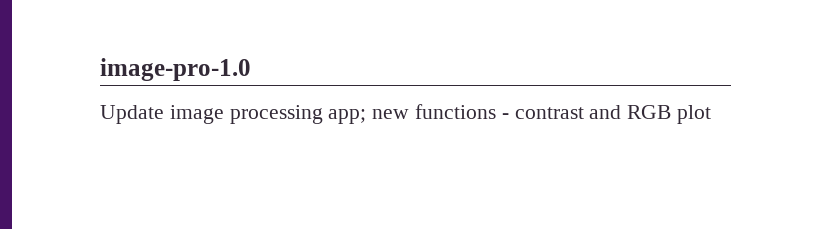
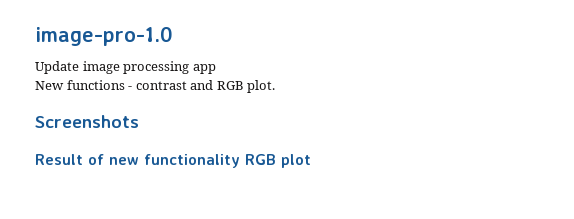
[328,109,410,124] app; new -> [192,64,216,74] [35,81,64,90] app // New
(672, 112) none -> [247,80,276,93] [35,115,139,128] [35,154,276,168] plot. // Screenshots // Result of new functionality RGB

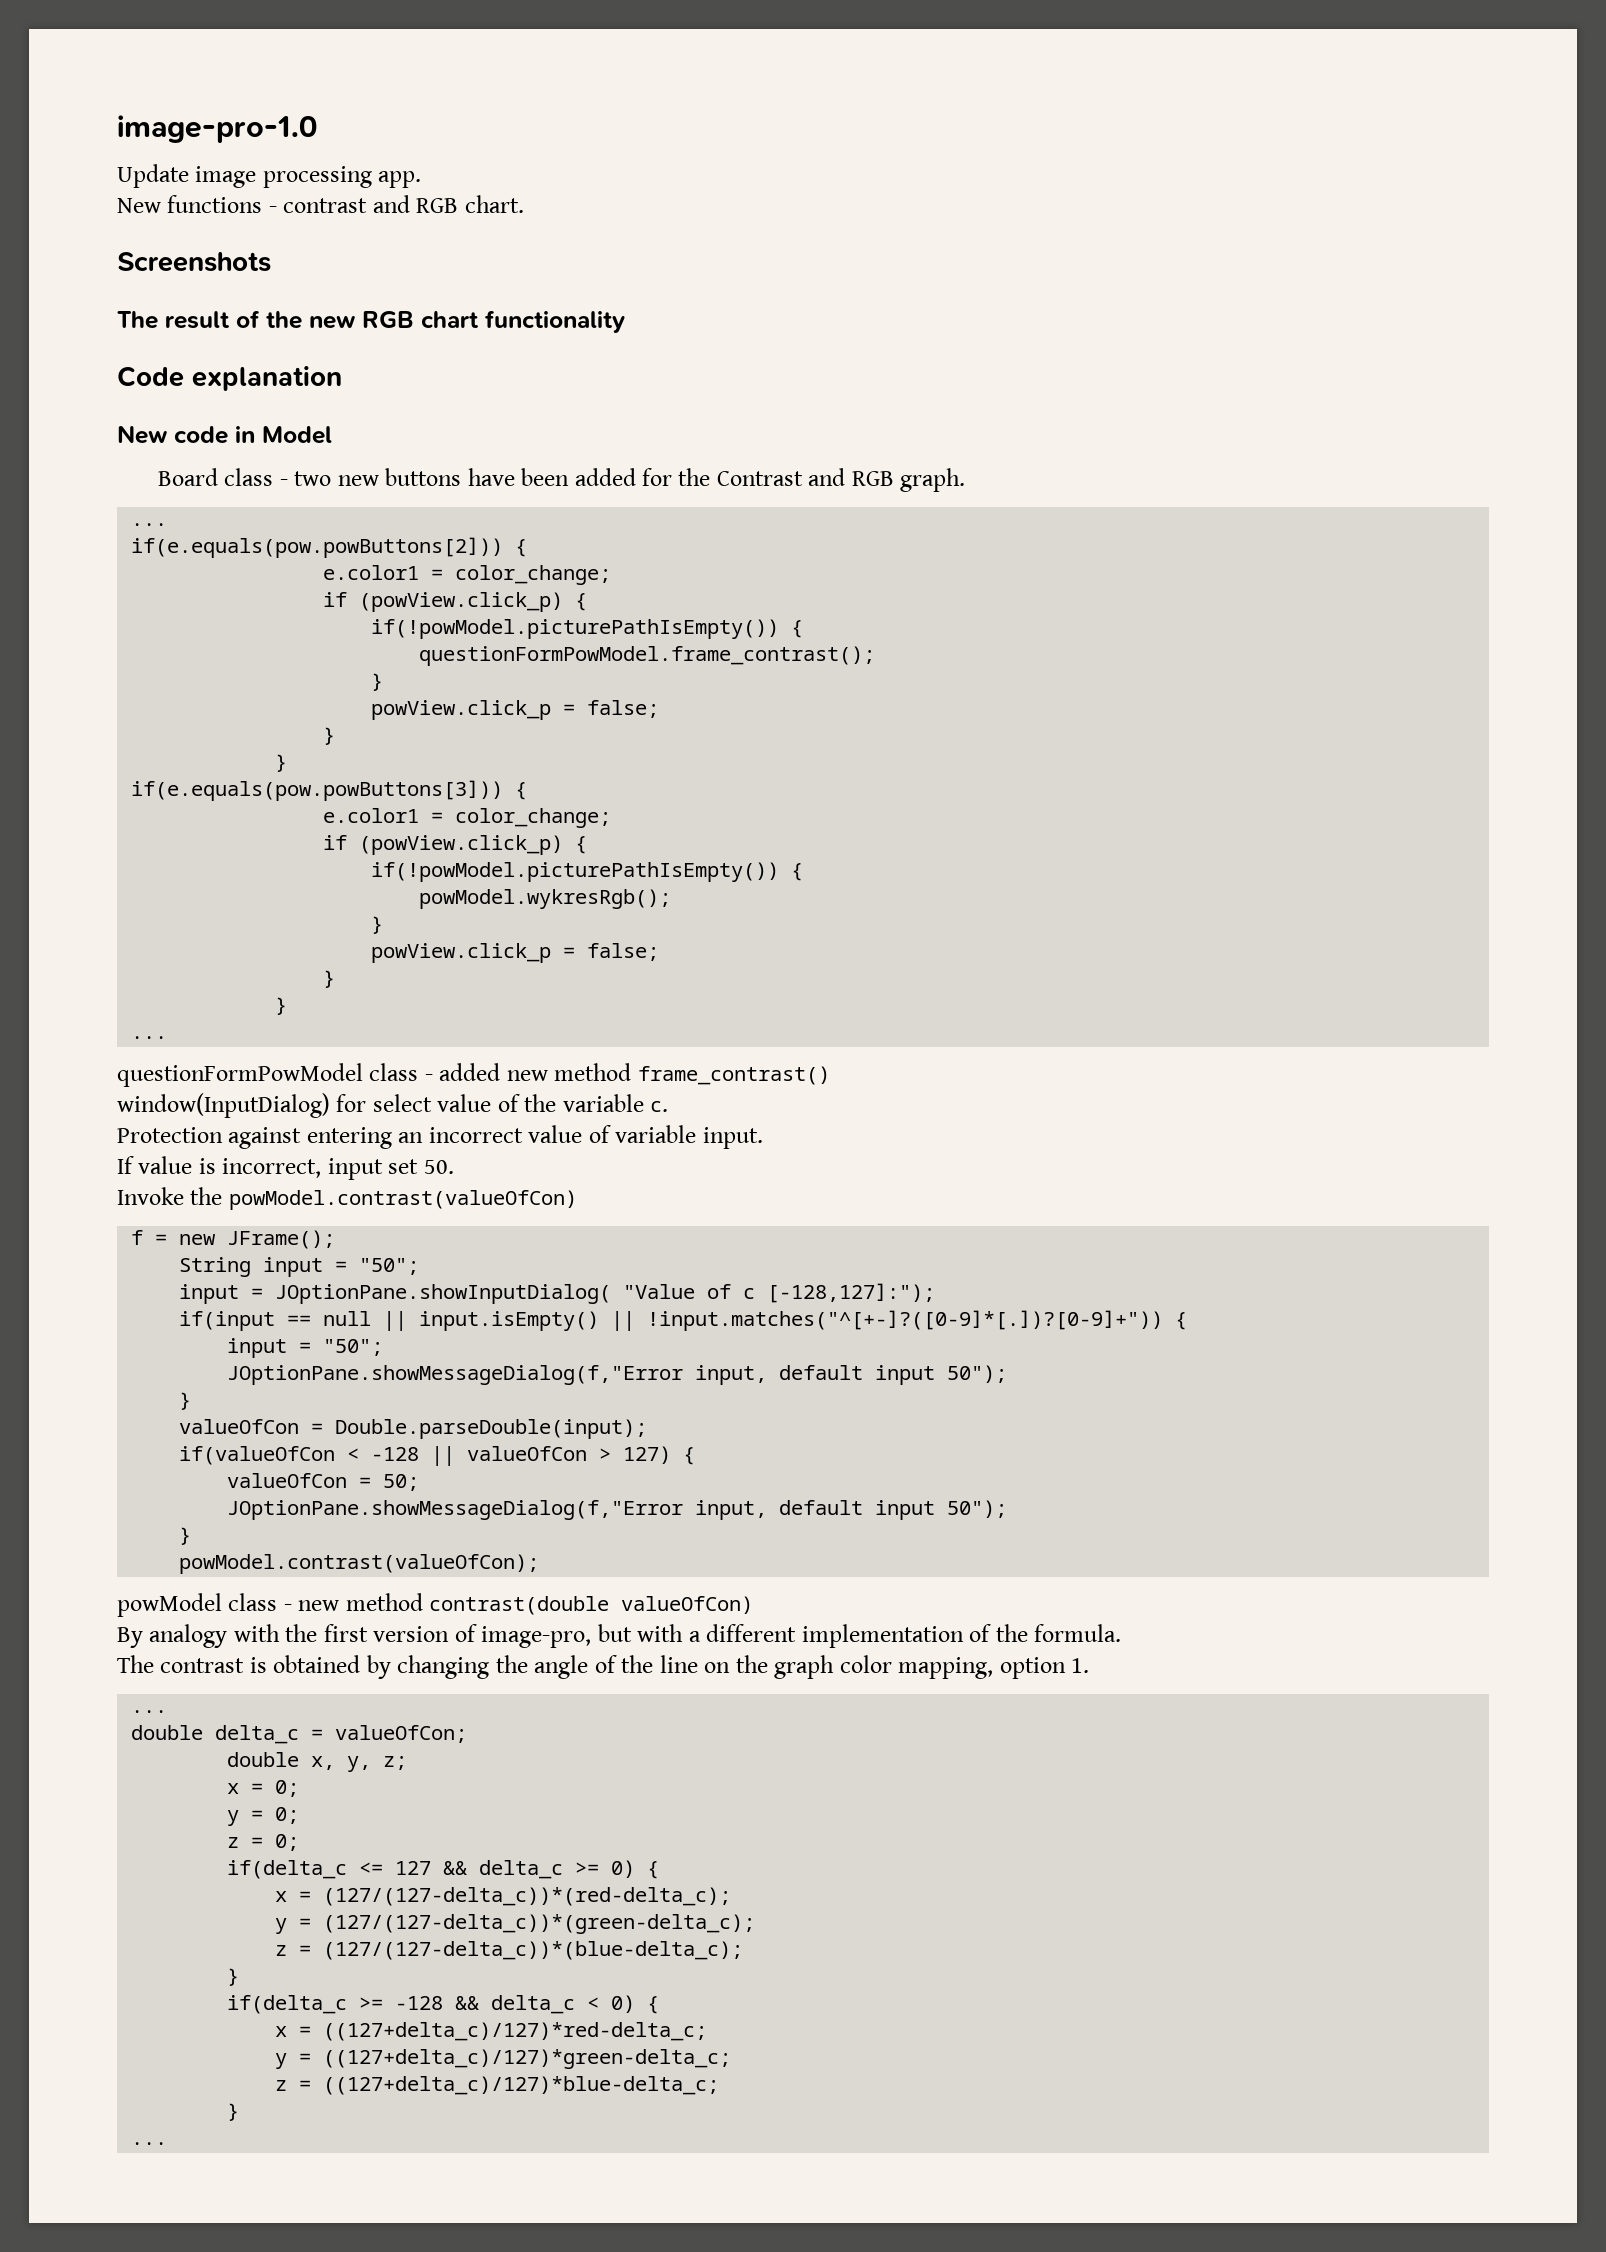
[192,64,216,74] app -> [378,171,422,188] app.
[247,80,276,93] plot. -> [464,195,524,213] chart.
[35,154,311,168] Result of new functionality RGB plot -> [117,310,625,333] [117,366,342,391] [117,425,332,444] [157,468,966,492] [131,523,168,526] [131,537,528,558] [323,565,612,585] [323,592,588,612] [371,619,804,639] [419,646,876,666] [371,673,384,691] [371,700,660,720] [323,727,336,745] [275,754,288,772] [131,780,528,801] [323,808,612,828] [323,835,588,855] [371,862,804,882] [419,889,672,909] [371,916,384,934] [371,943,660,963] [323,970,336,988] [275,997,288,1015] [131,1036,168,1039] [117,1063,830,1087] [117,1093,669,1118] [117,1125,763,1149] [117,1156,454,1180] [117,1187,577,1210] [131,1230,336,1249] [179,1257,420,1277] [179,1283,936,1304] [179,1310,1188,1331] [227,1338,384,1358] [227,1365,1008,1385] [179,1392,192,1410] [179,1419,648,1439] [179,1446,696,1466] [227,1473,420,1491] [227,1500,1008,1520] [179,1527,192,1545] [179,1554,540,1574] [117,1593,754,1617] [117,1624,1122,1648] [117,1655,1090,1679] [131,1710,168,1713] [131,1725,468,1744] [227,1752,408,1772] [227,1780,300,1797] [227,1807,300,1826] [227,1834,300,1851] [227,1860,660,1879] [275,1887,732,1906] [275,1914,756,1934] [275,1941,744,1960] [227,1968,240,1986] [227,1995,660,2014] [275,2022,708,2041] [275,2049,732,2069] [275,2076,720,2095] [227,2103,240,2121] [131,2142,168,2145] The result of the new RGB chart functionality // Code explanation // New code in Model // Board class - two new buttons have been added for the Contrast and RGB graph. // ... // if(e.equals(pow.powButtons[2])) { // e.color1 = color_change; // if (powView.click_p) { // if(!powModel.picturePathIsEmpty()) { // questionFormPowModel.frame_contrast(); // } // powView.click_p = false; // } // } // if(e.equals(pow.powButtons[3])) { // e.color1 = color_change; // if (powView.click_p) { // if(!powModel.picturePathIsEmpty()) { // powModel.wykresRgb(); // } // powView.click_p = false; // } // } // ... // questionFormPowModel class - added new method frame_contrast() // window(InputDialog) for select value of the variable c. // Protection against entering an incorrect value of variable input. // If value is incorrect, input set 50. // Invoke the powModel.contrast(valueOfCon) // f = new JFrame(); // String input = "50"; // input = JOptionPane.showInputDialog( "Value of c [-128,127]:"); // if(input == null || input.isEmpty() || !input.matches("^[+-]?([0-9]*[.])?[0-9]+")) { // input = "50"; // JOptionPane.showMessageDialog(f,"Error input, default input 50"); // } // valueOfCon = Double.parseDouble(input); // if(valueOfCon < -128 || valueOfCon > 127) { // valueOfCon = 50; // JOptionPane.showMessageDialog(f,"Error input, default input 50"); // } // powModel.contrast(valueOfCon); // powModel class - new method contrast(double valueOfCon) // By analogy with the first version of image-pro, but with a different implementation of the formula. // The contrast is obtained by changing the angle of the line on the graph color mapping, option 1. // ... // double delta_c = valueOfCon; // double x, y, z; // x = 0; // y = 0; // z = 0; // if(delta_c <= 127 && delta_c >= 0) { // x = (127/(127-delta_c))*(red-delta_c); // y = (127/(127-delta_c))*(green-delta_c); // z = (127/(127-delta_c))*(blue-delta_c); // } // if(delta_c >= -128 && delta_c < 0) { // x = ((127+delta_c)/127)*red-delta_c; // y = ((127+delta_c)/127)*green-delta_c; // z = ((127+delta_c)/127)*blue-delta_c; // } // ...

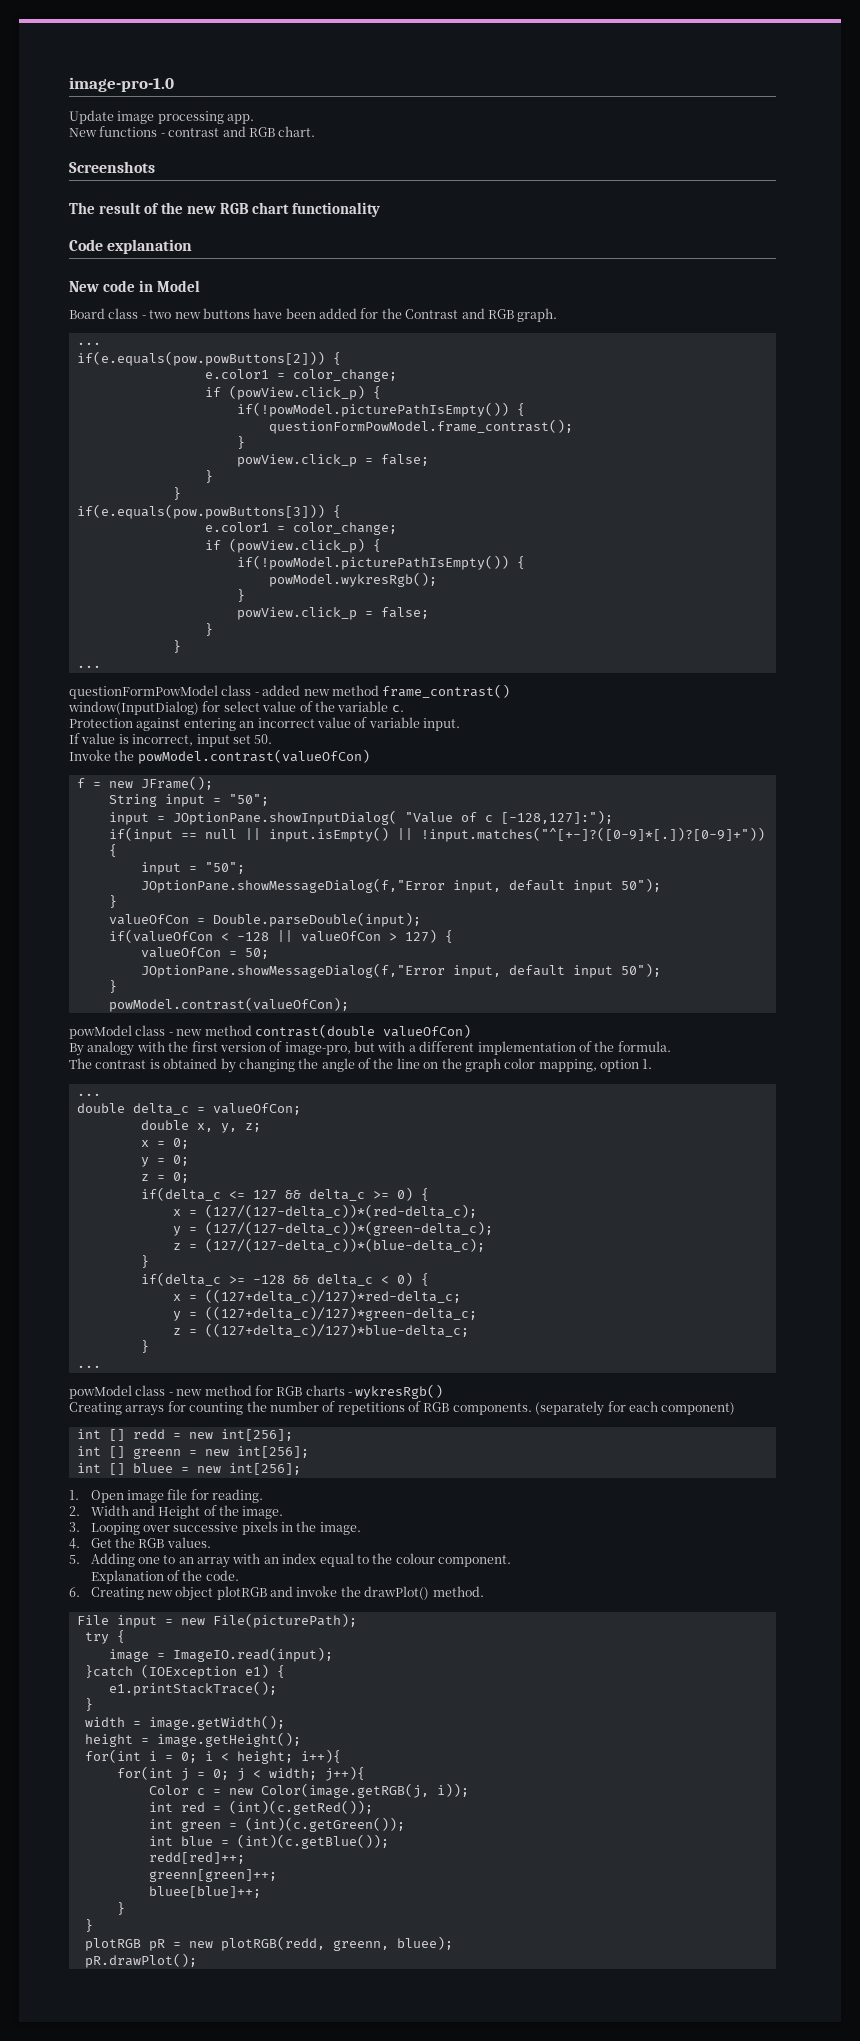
(168, 2143) none -> [69,1384,444,1399] [69,1401,736,1416] [76,1429,293,1441] [76,1446,309,1459] [76,1463,301,1475] [69,1489,264,1503] [69,1505,284,1519] [69,1521,361,1535] [69,1537,211,1549] [69,1553,512,1568] [90,1570,239,1584] [69,1586,484,1601] [76,1613,357,1628] [84,1630,125,1644] [108,1647,333,1662] [84,1664,285,1679] [108,1681,277,1696] [84,1698,93,1711] [84,1715,285,1730] [84,1732,301,1747] [84,1749,341,1764] [116,1766,365,1781] [148,1783,469,1798] [148,1800,373,1815] [148,1817,405,1832] [148,1834,389,1849] [148,1852,245,1864] [148,1869,277,1882] [148,1886,261,1898] [116,1902,125,1915] [84,1919,93,1932] [84,1936,453,1951] [84,1953,197,1968] // powModel class - new method for RGB charts - wykresRgb() // Creating arrays for counting the number of repetitions of RGB components. (separately for each component) // int [] redd = new int[256]; // int [] greenn = new int[256]; // int [] bluee = new int[256]; // 1. Open image file for reading. // 2. Width and Height of the image. // 3. Looping over successive pixels in the image. // 4. Get the RGB values. // 5. Adding one to an array with an index equal to the colour component. // Explanation of the code. // 6. Creating new object plotRGB and invoke the drawPlot() method. // File input = new File(picturePath); // try { // image = ImageIO.read(input); // }catch (IOException e1) { // e1.printStackTrace(); // } // width = image.getWidth(); // height = image.getHeight(); // for(int i = 0; i < height; i++){ // for(int j = 0; j < width; j++){ // Color c = new Color(image.getRGB(j, i)); // int red = (int)(c.getRed()); // int green = (int)(c.getGreen()); // int blue = (int)(c.getBlue()); // redd[red]++; // greenn[green]++; // bluee[blue]++; // } // } // plotRGB pR = new plotRGB(redd, greenn, bluee); // pR.drawPlot();

